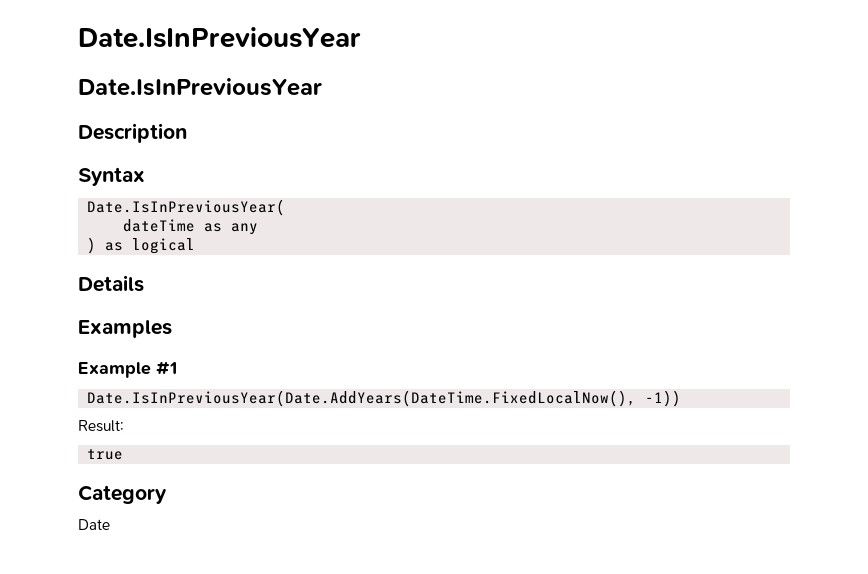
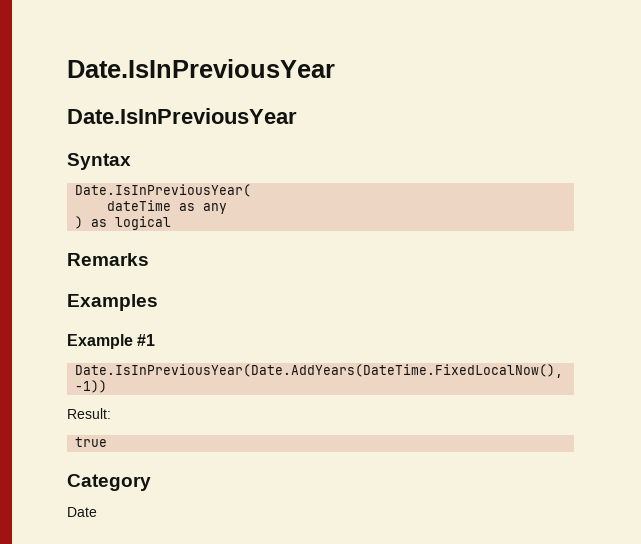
[78,123,187,143] // Description -> (297, 116) none
[78,275,144,292] Details -> [67,253,149,266] Remarks

